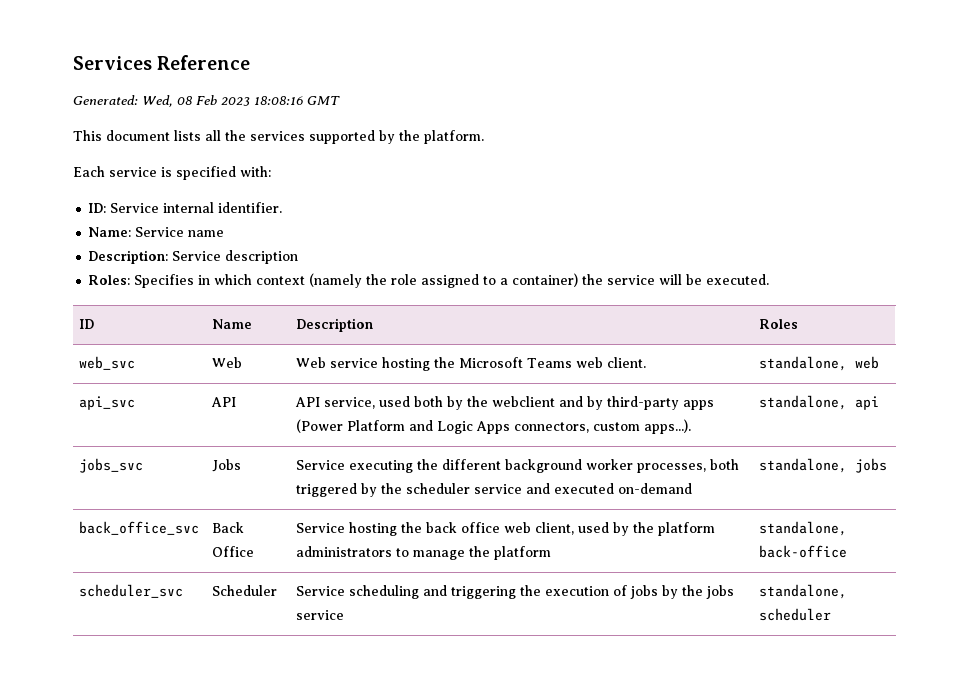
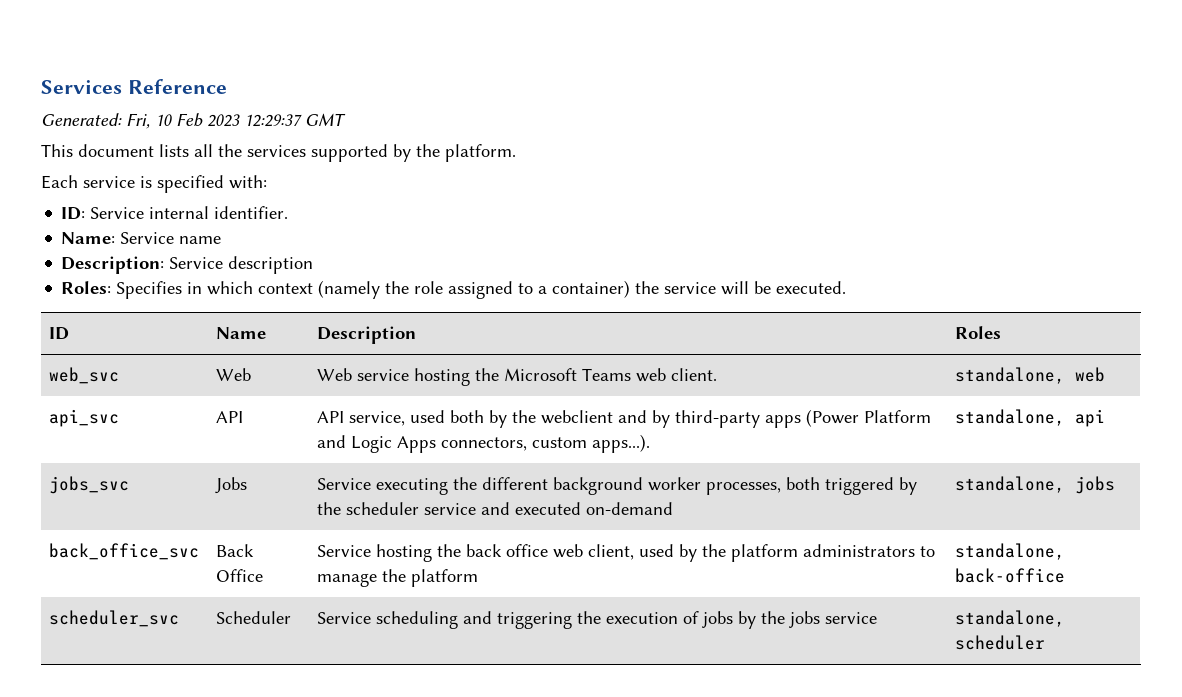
[142,95,192,107] Wed, 08 -> [126,113,172,129] Fri, 10
[254,96,303,105] 18:08:16 -> [244,114,302,127] 12:29:37

